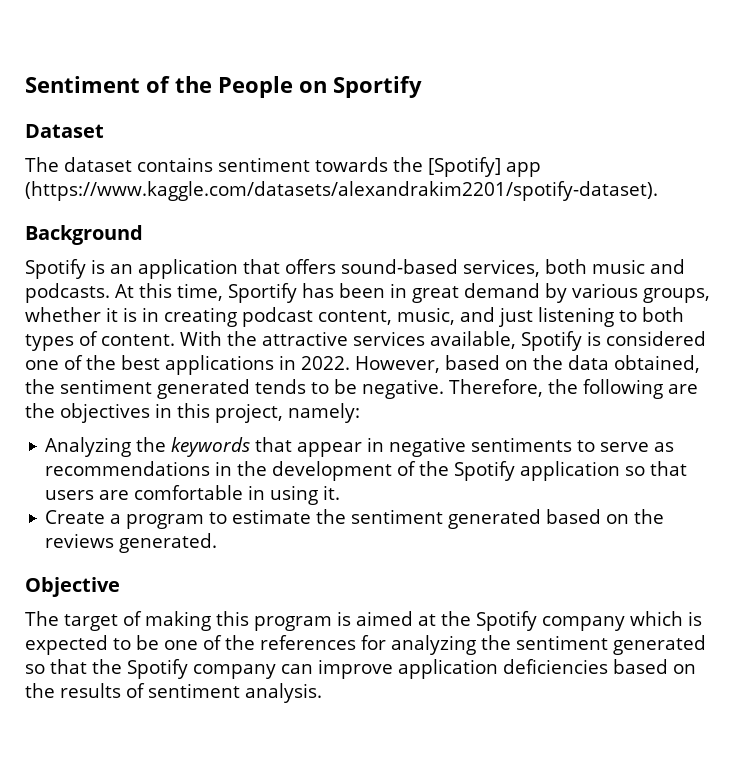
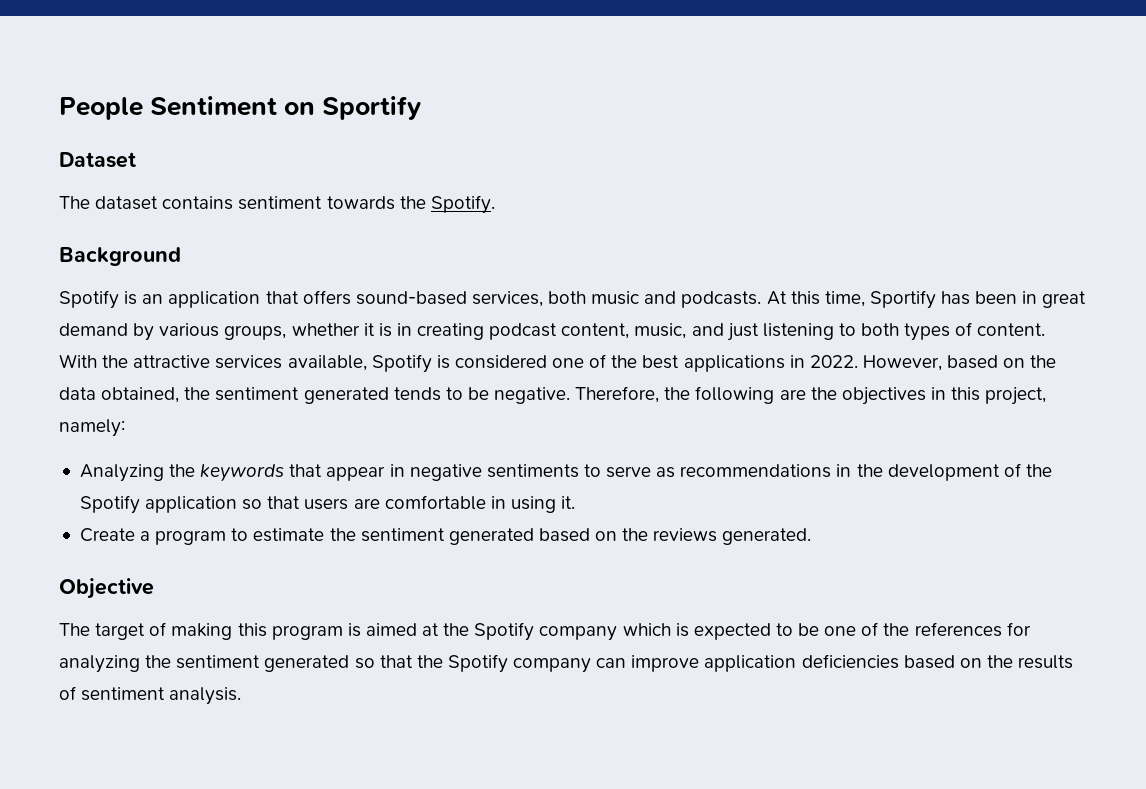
[25,76,293,98] Sentiment of the People -> [59,96,278,120] People Sentiment
[428,157,541,177] [25,181,658,201] [Spotify] app (https://www.kaggle.com/datasets/alexandrakim2201/spotify-dataset). -> [430,195,495,214] Spotify.

